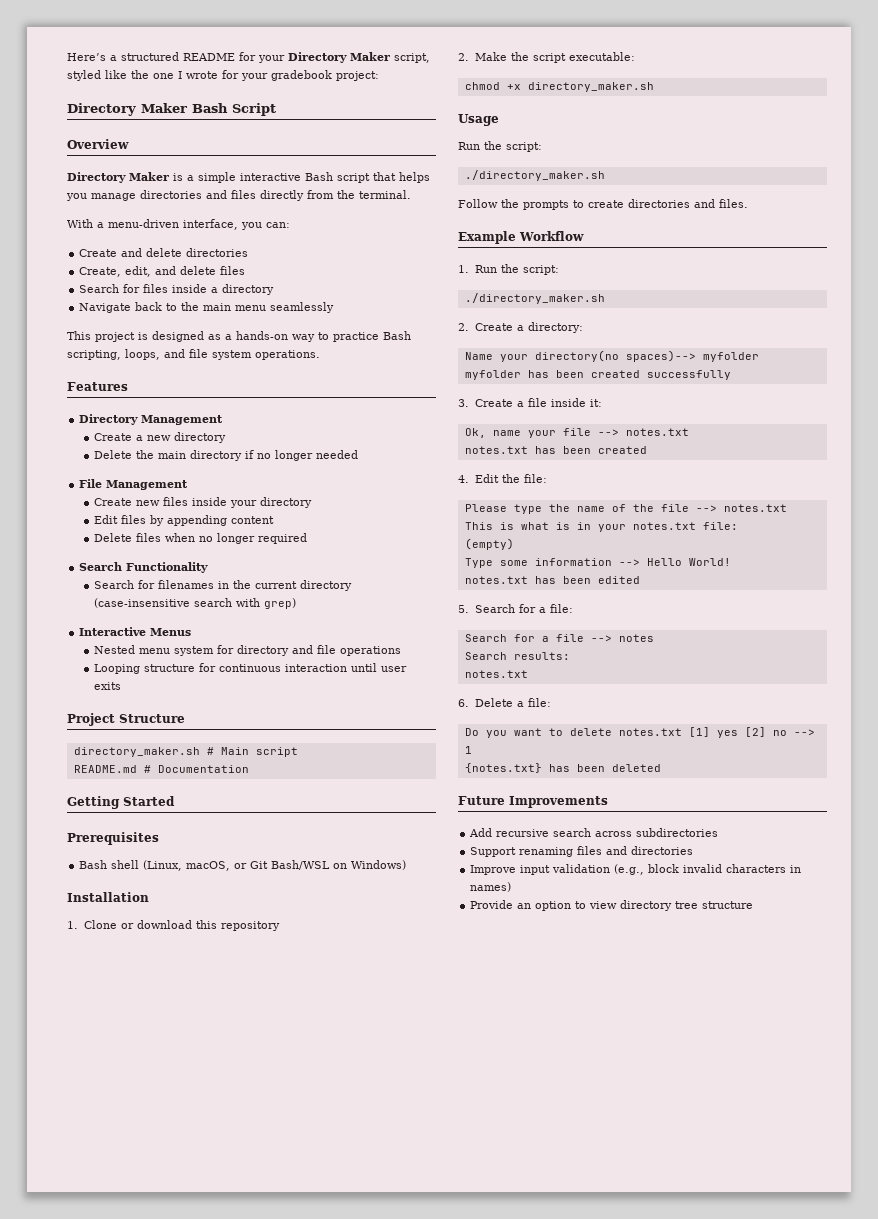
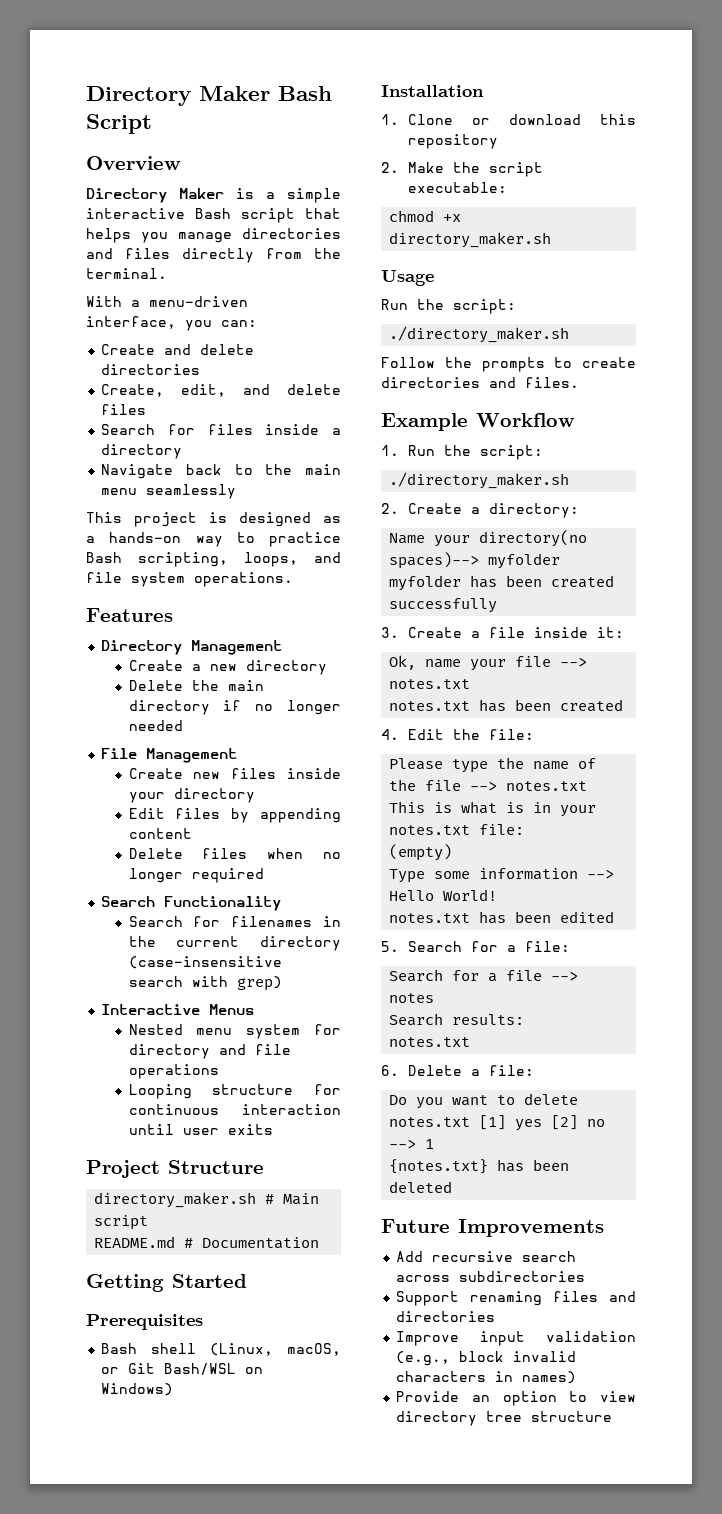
[67,52,430,63] [67,70,379,81] Here’s a structured README for your Directory Maker script, styled like the one I wrote for your gradebook project: // -> (86, 96) none

